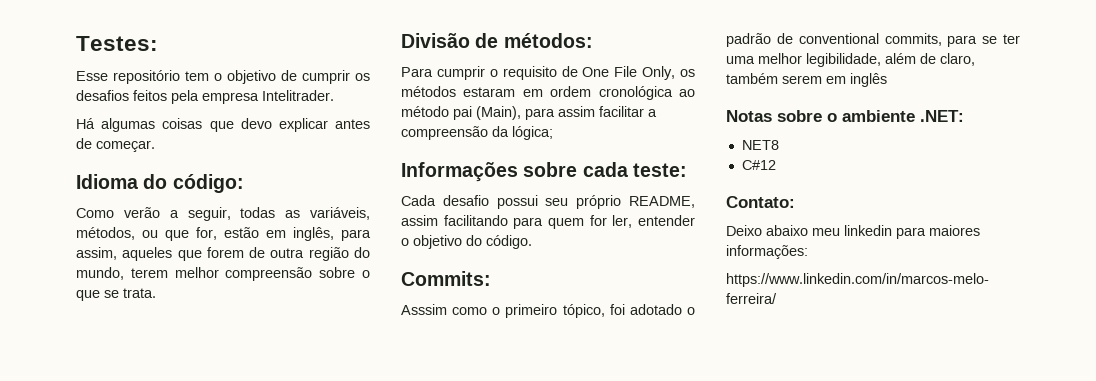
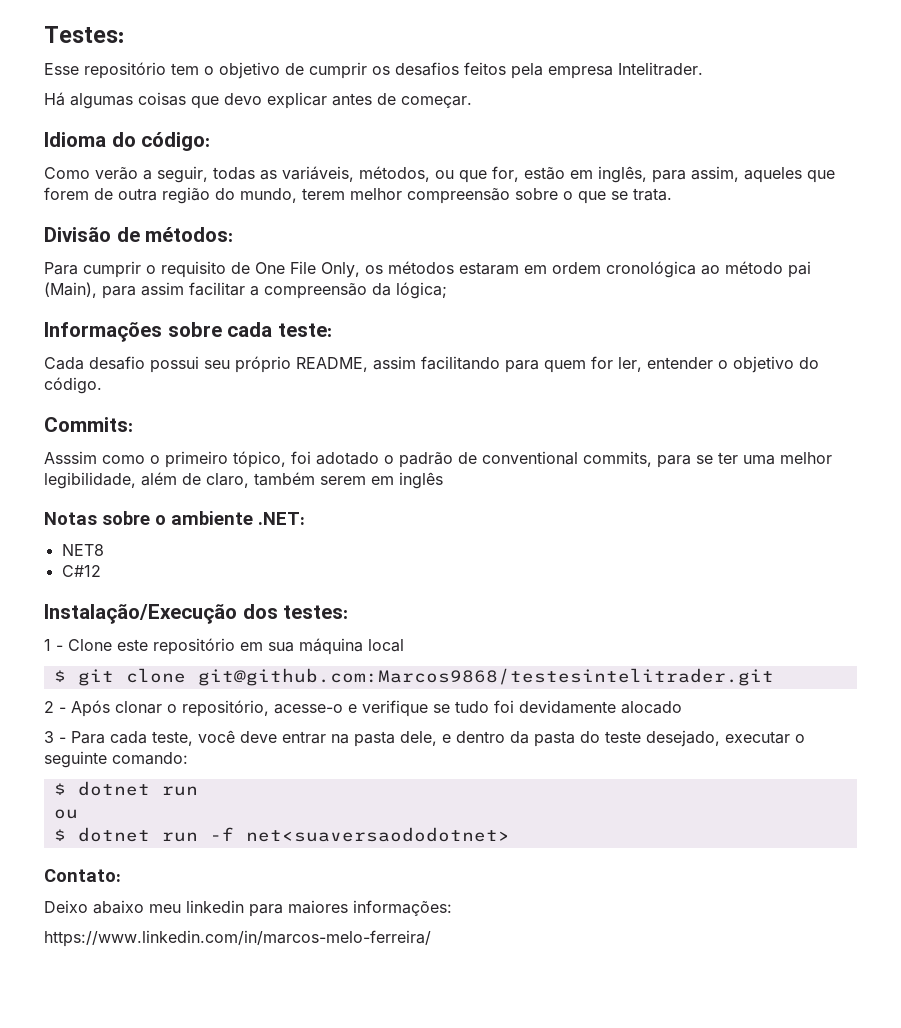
(776, 165) none -> [44,604,349,624] [44,638,404,655] [53,668,774,686] [44,700,682,717] [44,730,805,747] [44,751,188,768] [53,781,198,796] [53,809,78,819] [53,827,510,842] // Instalação/Execução dos testes: // 1 - Clone este repositório em sua máquina local // $ git clone git@github.com:Marcos9868/testesintelitrader.git // 2 - Após clonar o repositório, acesse-o e verifique se tudo foi devidamente alocado // 3 - Para cada teste, você deve entrar na pasta dele, e dentro da pasta do teste desejado, executar o seguinte comando: // $ dotnet run // ou // $ dotnet run -f net<suaversaododotnet>

